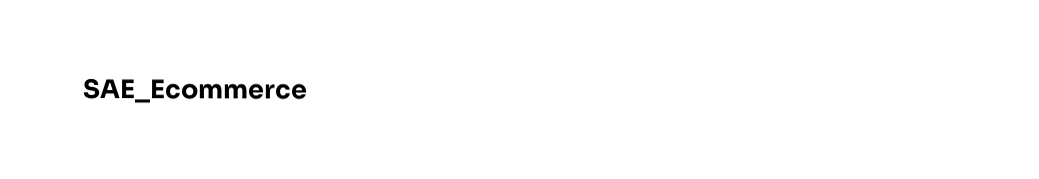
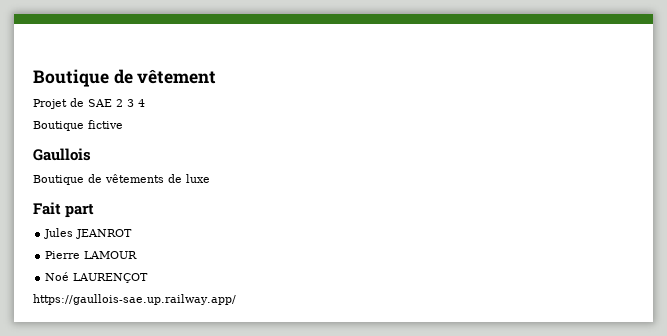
[82,78,308,104] SAE_Ecommerce -> [33,69,217,87] [33,98,145,109] [33,120,123,131] [33,148,91,161] [33,174,210,185] [33,202,95,218] [44,228,133,239] [45,251,138,259] [45,272,149,283] [33,294,236,305] Boutique de vêtement // Projet de SAE 2 3 4 // Boutique fictive // Gaullois // Boutique de vêtements de luxe // Fait part // Jules JEANROT // Pierre LAMOUR // Noé LAURENÇOT // https://gaullois-sae.up.railway.app/

